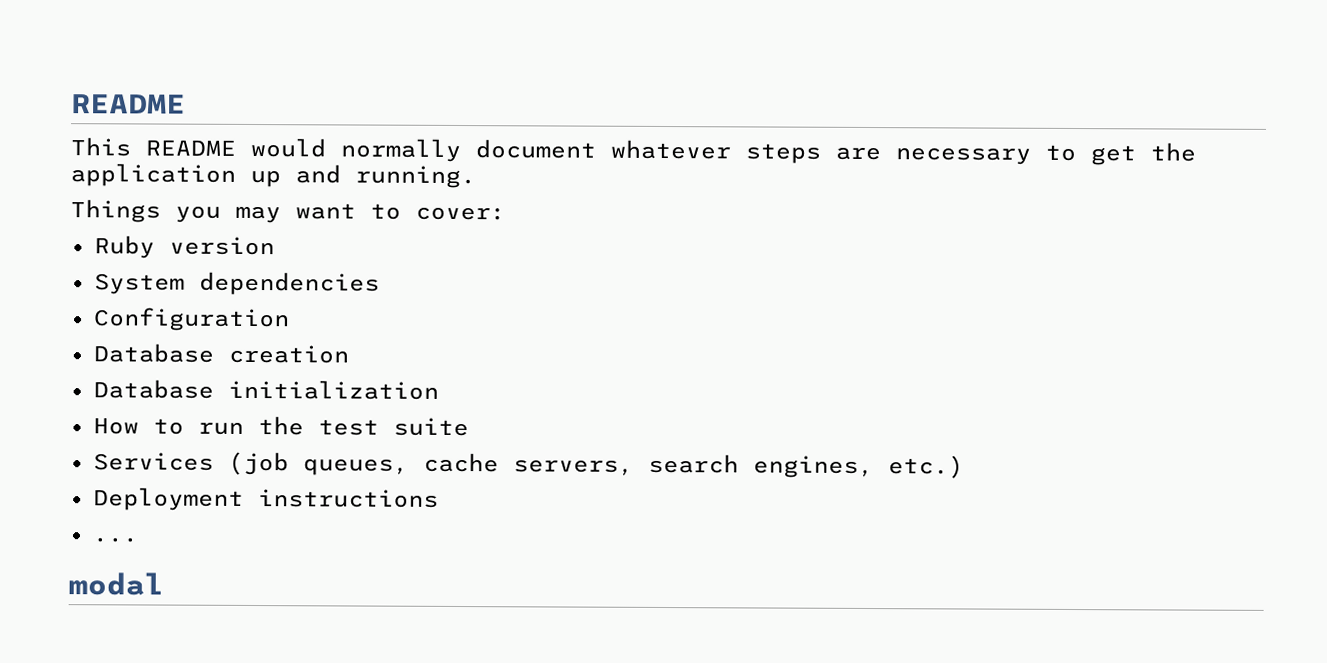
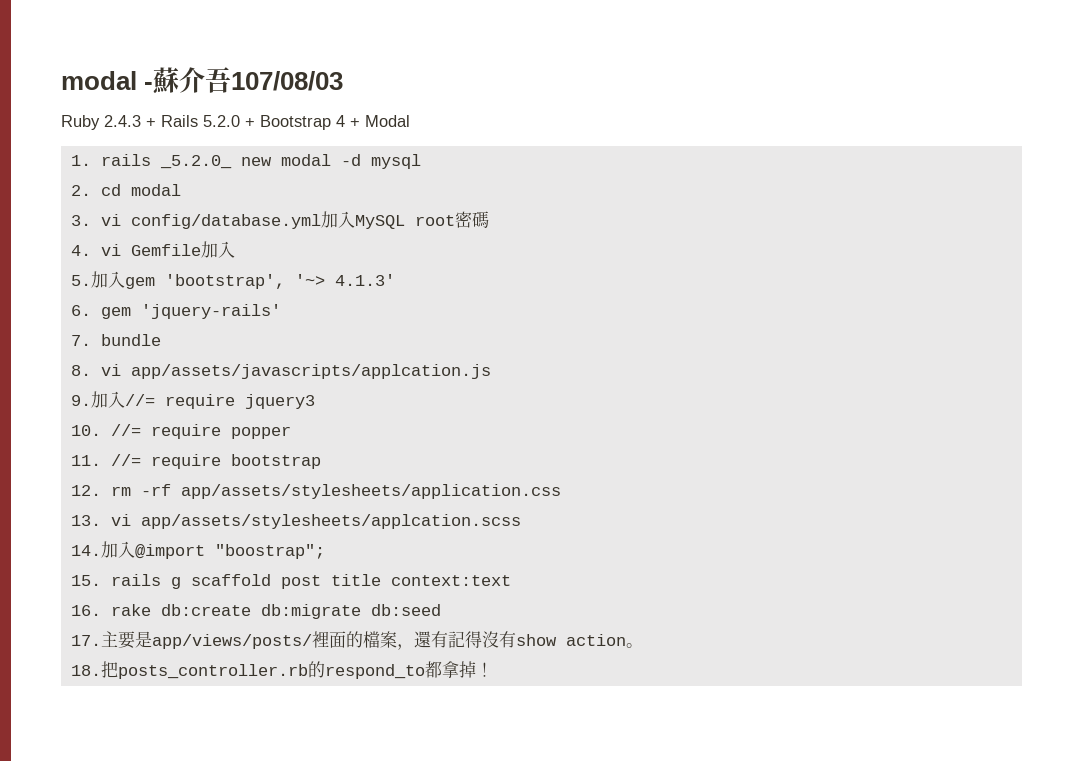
[71,94,186,114] [70,137,1196,166] [70,163,476,189] [70,199,506,224] [93,235,275,259] [93,271,380,296] [92,307,290,332] [92,343,349,364] [92,379,439,400] [92,416,469,437] [92,451,964,479] [92,487,439,511] [91,537,138,543] [68,572,164,596] README // This README would normally document whatever steps are necessary to get the application up and running. // Things you may want to cover: // Ruby version // System dependencies // Configuration // Database creation // Database initialization // How to run the test suite // Services (job queues, cache servers, search engines, etc.) // Deployment instructions // ... // modal -> [61,67,344,94] [61,115,410,130] [70,154,421,169] [70,184,181,196] [70,211,489,229] [70,241,235,258] [70,271,395,289] [70,304,281,319] [70,334,161,346] [70,364,491,379] [70,391,315,409] [70,424,291,439] [70,454,321,469] [70,484,561,499] [70,514,521,529] [70,541,325,559] [70,574,511,589] [70,604,441,619] [70,631,643,650] [70,661,493,679] modal -蘇介吾107/08/03 // Ruby 2.4.3 + Rails 5.2.0 + Bootstrap 4 + Modal // 1. rails _5.2.0_ new modal -d mysql // 2. cd modal // 3. vi config/database.yml加入MySQL root密碼 // 4. vi Gemfile加入 // 5.加入gem 'bootstrap', '~> 4.1.3' // 6. gem 'jquery-rails' // 7. bundle // 8. vi app/assets/javascripts/applcation.js // 9.加入//= require jquery3 // 10. //= require popper // 11. //= require bootstrap // 12. rm -rf app/assets/stylesheets/application.css // 13. vi app/assets/stylesheets/applcation.scss // 14.加入@import "boostrap"; // 15. rails g scaffold post title context:text // 16. rake db:create db:migrate db:seed // 17.主要是app/views/posts/裡面的檔案，還有記得沒有show action。 // 18.把posts_controller.rb的respond_to都拿掉！

